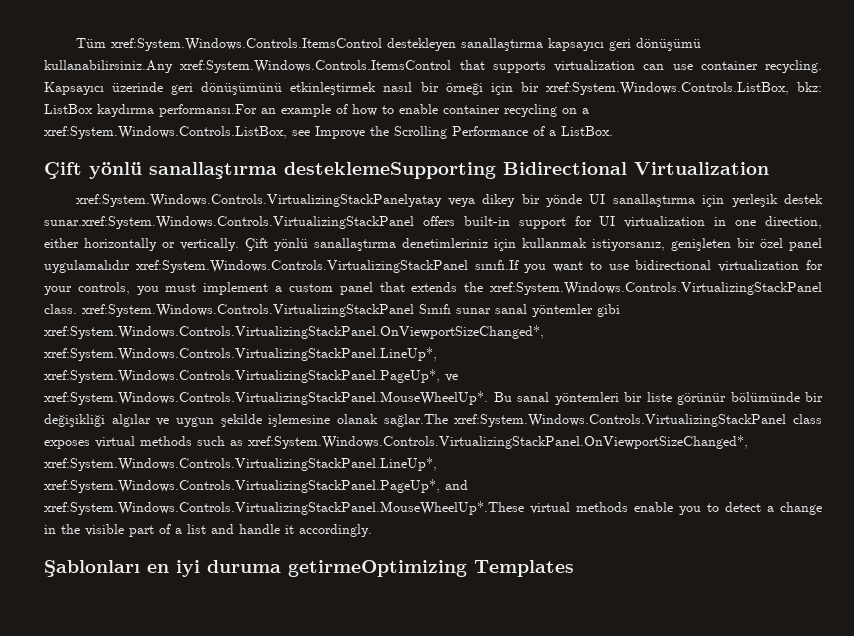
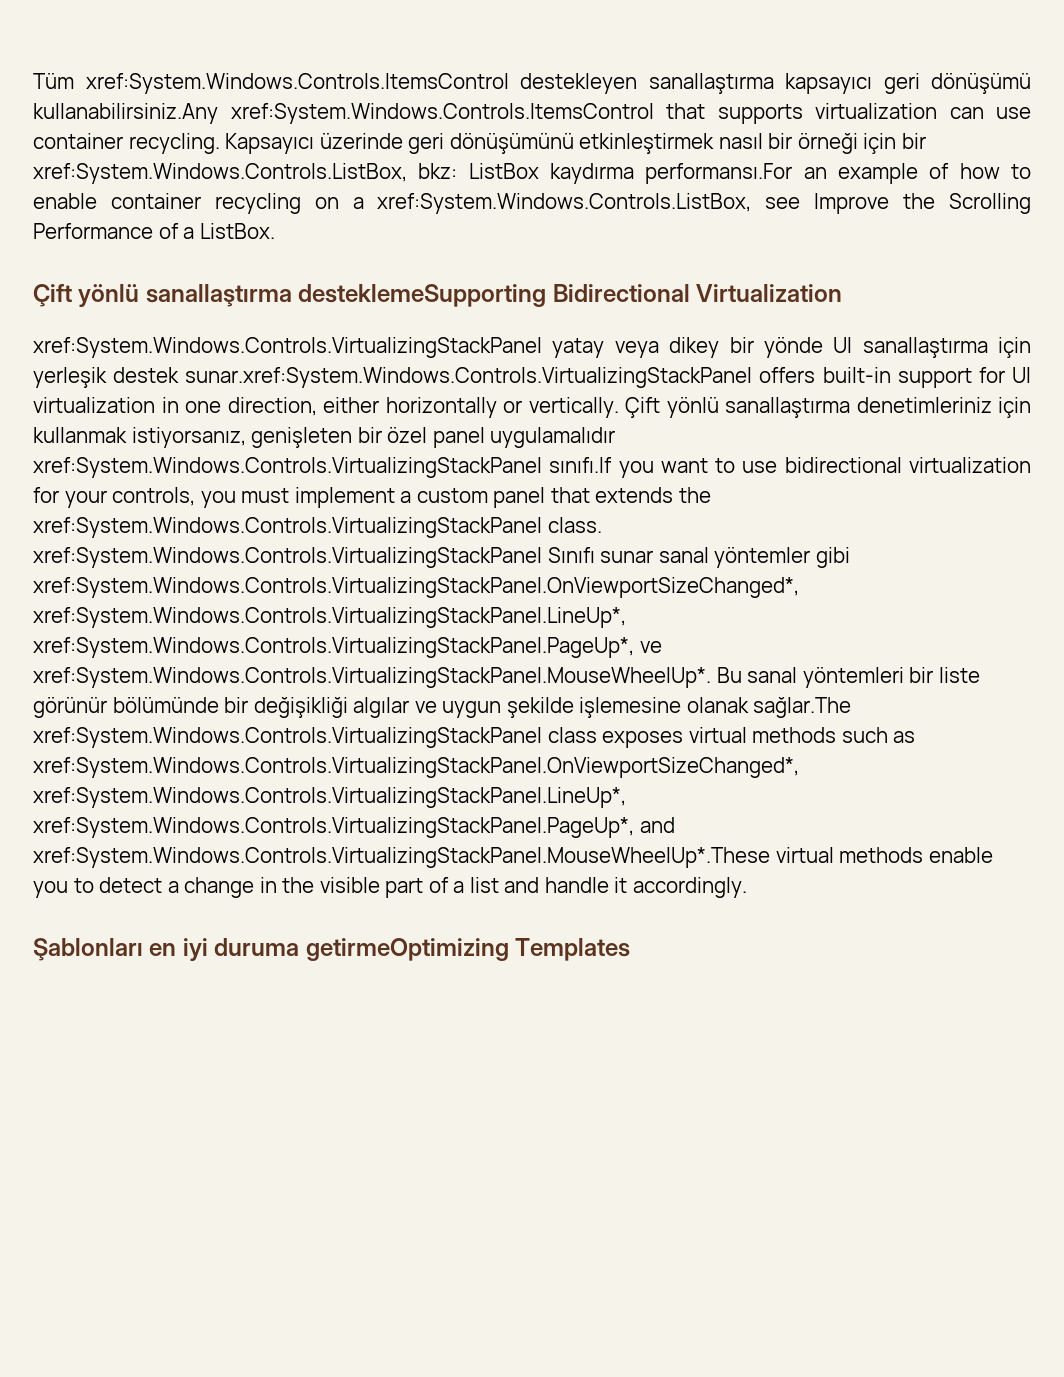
[75,194,442,207] xref:System.Windows.Controls.VirtualizingStackPanelyatay -> [33,337,605,358] xref:System.Windows.Controls.VirtualizingStackPanel yatay

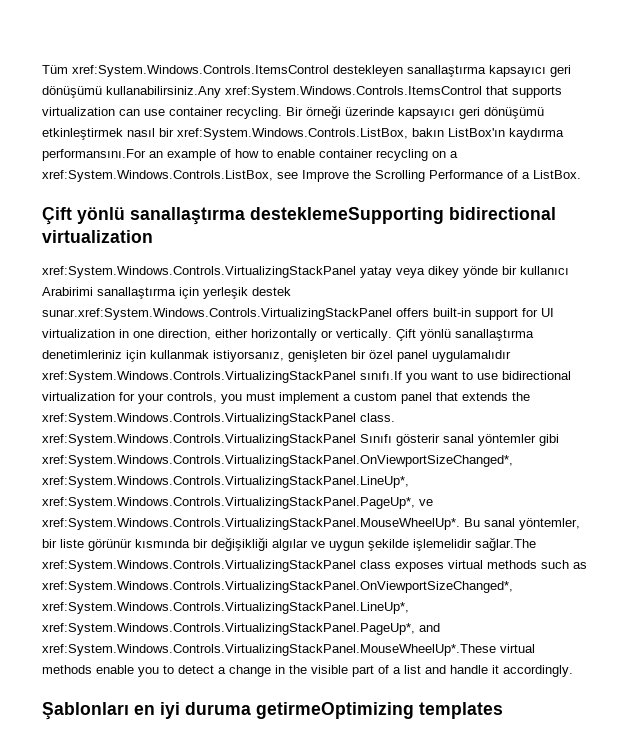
[225,133,926,154] [33,163,793,184] Kapsayıcı üzerinde geri dönüşümünü etkinleştirmek nasıl bir örneği için bir xref:System.Windows.Controls.ListBox, bkz: ListBox kaydırma performansı.For -> [286,105,544,119] [42,128,564,140] [42,149,146,161] Bir örneği üzerinde kapsayıcı geri dönüşümü etkinleştirmek nasıl bir xref:System.Windows.Controls.ListBox, bakın ListBox'ın kaydırma performansını.For
[552,284,843,302] Bidirectional Virtualization -> [449,207,556,220] [42,230,153,243] bidirectional virtualization
[729,337,853,358] bir yönde UI -> [463,266,569,278] [42,287,93,296] yönde bir kullanıcı Arabirimi
[600,550,654,563] sunar -> [396,434,440,446] gösterir
[802,667,904,688] yöntemleri -> [519,518,580,530] yöntemler,
[112,697,219,713] bölümünde -> [135,539,190,548] kısmında
[579,697,749,718] işlemesine olanak -> [413,539,472,551] işlemelidir
[515,938,631,961] Templates -> [419,702,503,719] templates

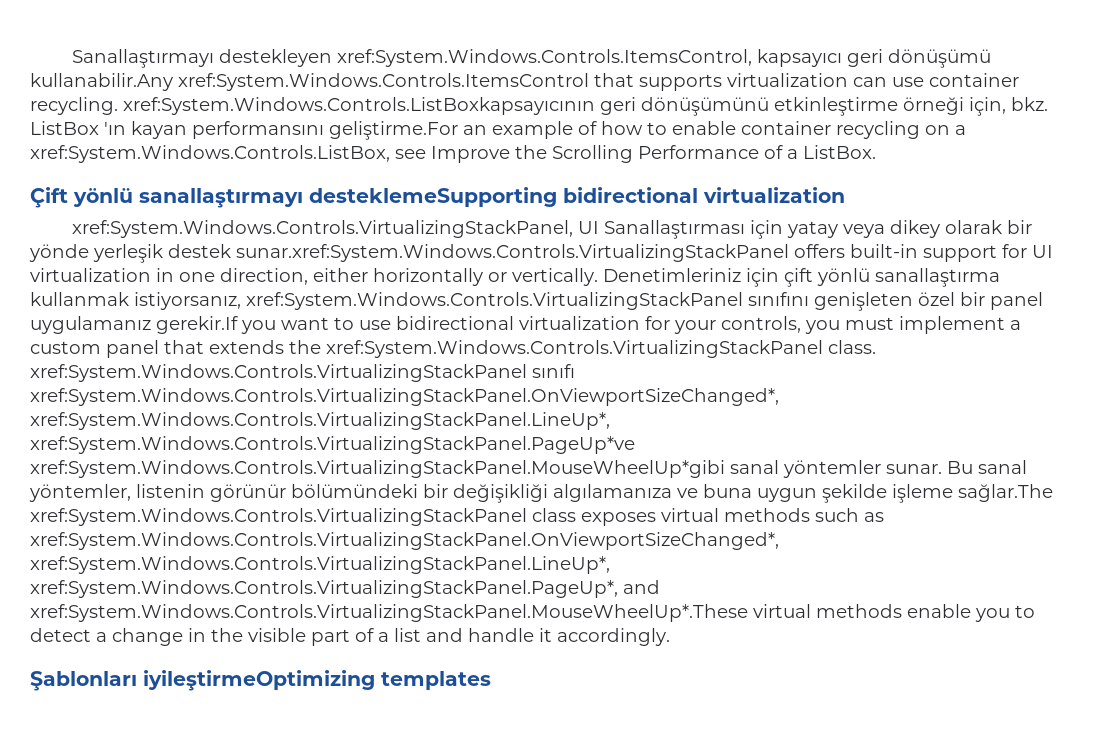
[42,65,571,77] [42,86,221,98] Tüm xref:System.Windows.Controls.ItemsControl destekleyen sanallaştırma kapsayıcı geri dönüşümü kullanabilirsiniz.Any -> [72,49,992,68] [30,73,173,91] Sanallaştırmayı destekleyen xref:System.Windows.Controls.ItemsControl, kapsayıcı geri dönüşümü kullanabilir.Any
[286,105,544,119] [42,128,564,140] [42,149,146,161] Bir örneği üzerinde kapsayıcı geri dönüşümü etkinleştirmek nasıl bir xref:System.Windows.Controls.ListBox, bakın ListBox'ın kaydırma performansını.For -> [123,97,1048,116] [30,121,458,140] xref:System.Windows.Controls.ListBoxkapsayıcının geri dönüşümünü etkinleştirme örneği için, bkz. ListBox 'ın kayan performansını geliştirme.For
[130,207,245,225] sanallaştırma -> [139,188,303,208] sanallaştırmayı
[42,266,569,278] [42,287,199,299] xref:System.Windows.Controls.VirtualizingStackPanel yatay veya dikey yönde bir kullanıcı Arabirimi sanallaştırma için -> [72,220,1033,239] [29,244,89,262] xref:System.Windows.Controls.VirtualizingStackPanel, UI Sanallaştırması için yatay veya dikey olarak bir yönde
[396,329,534,341] [42,350,511,362] [42,371,402,383] Çift yönlü sanallaştırma denetimleriniz için kullanmak istiyorsanız, genişleten bir özel panel uygulamalıdır xref:System.Windows.Controls.VirtualizingStackPanel sınıfı.If -> [603,268,1000,287] [30,292,1043,311] [30,316,238,334] Denetimleriniz için çift yönlü sanallaştırma kullanmak istiyorsanız, xref:System.Windows.Controls.VirtualizingStackPanel sınıfını genişleten özel bir panel uygulamanız gerekir.If
[360,434,559,446] [42,455,513,467] [42,476,409,488] [42,497,433,509] [42,518,580,530] [42,537,325,551] Sınıfı gösterir sanal yöntemler gibi xref:System.Windows.Controls.VirtualizingStackPanel.OnViewportSizeChanged*, xref:System.Windows.Controls.VirtualizingStackPanel.LineUp*, xref:System.Windows.Controls.VirtualizingStackPanel.PageUp*, ve xref:System.Windows.Controls.VirtualizingStackPanel.MouseWheelUp*. Bu sanal yöntemler, bir liste görünür kısmında bir değişikliği algılar ve -> [532,364,575,378] [30,388,779,406] [30,412,610,430] [30,436,635,454] [30,460,1027,478] [29,484,752,503] sınıfı xref:System.Windows.Controls.VirtualizingStackPanel.OnViewportSizeChanged*, xref:System.Windows.Controls.VirtualizingStackPanel.LineUp*, xref:System.Windows.Controls.VirtualizingStackPanel.PageUp*ve xref:System.Windows.Controls.VirtualizingStackPanel.MouseWheelUp*gibi sanal yöntemler sunar. Bu sanal yöntemler, listenin görünür bölümündeki bir değişikliği algılamanıza ve buna
[413,539,472,551] işlemelidir -> [892,484,953,503] işleme
[134,702,414,719] en iyi duruma getirmeOptimizing -> [143,670,375,691] iyileştirmeOptimizing

